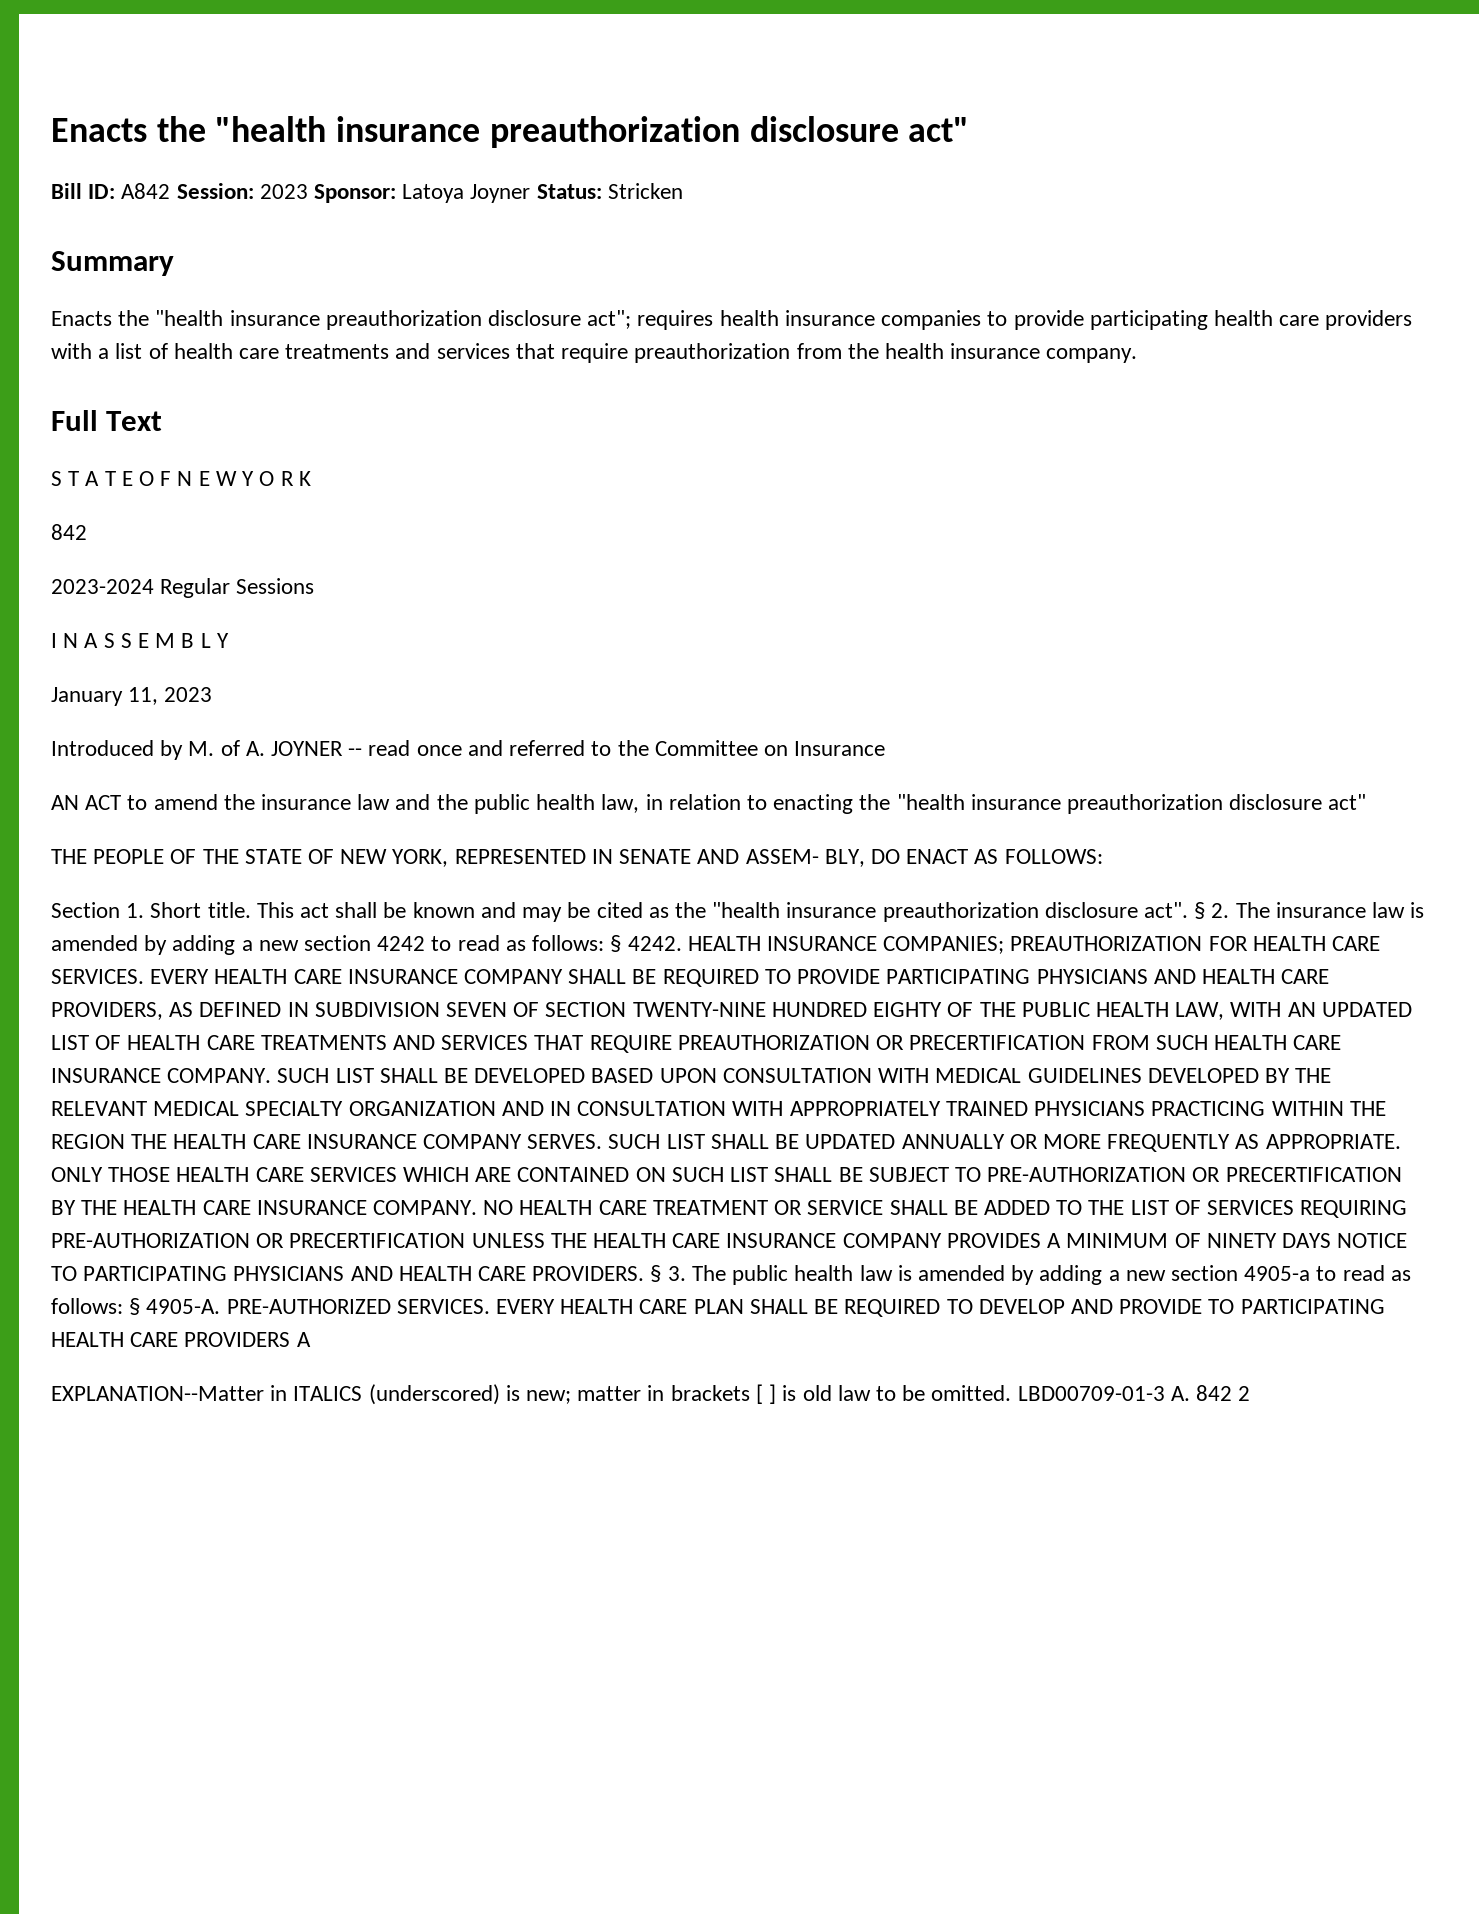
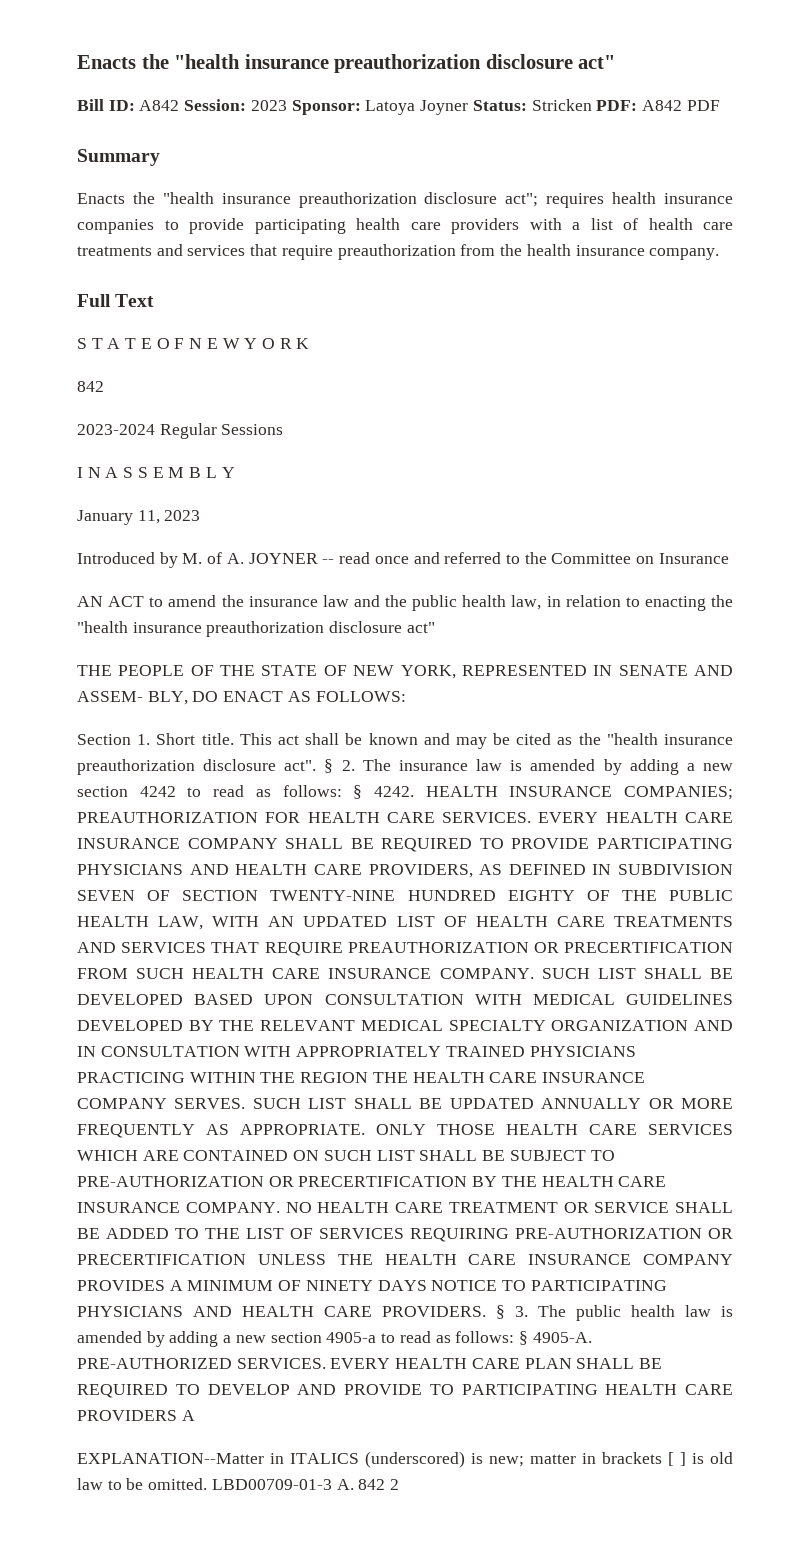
(683, 191) none -> [596,100,720,111] PDF: A842 PDF

